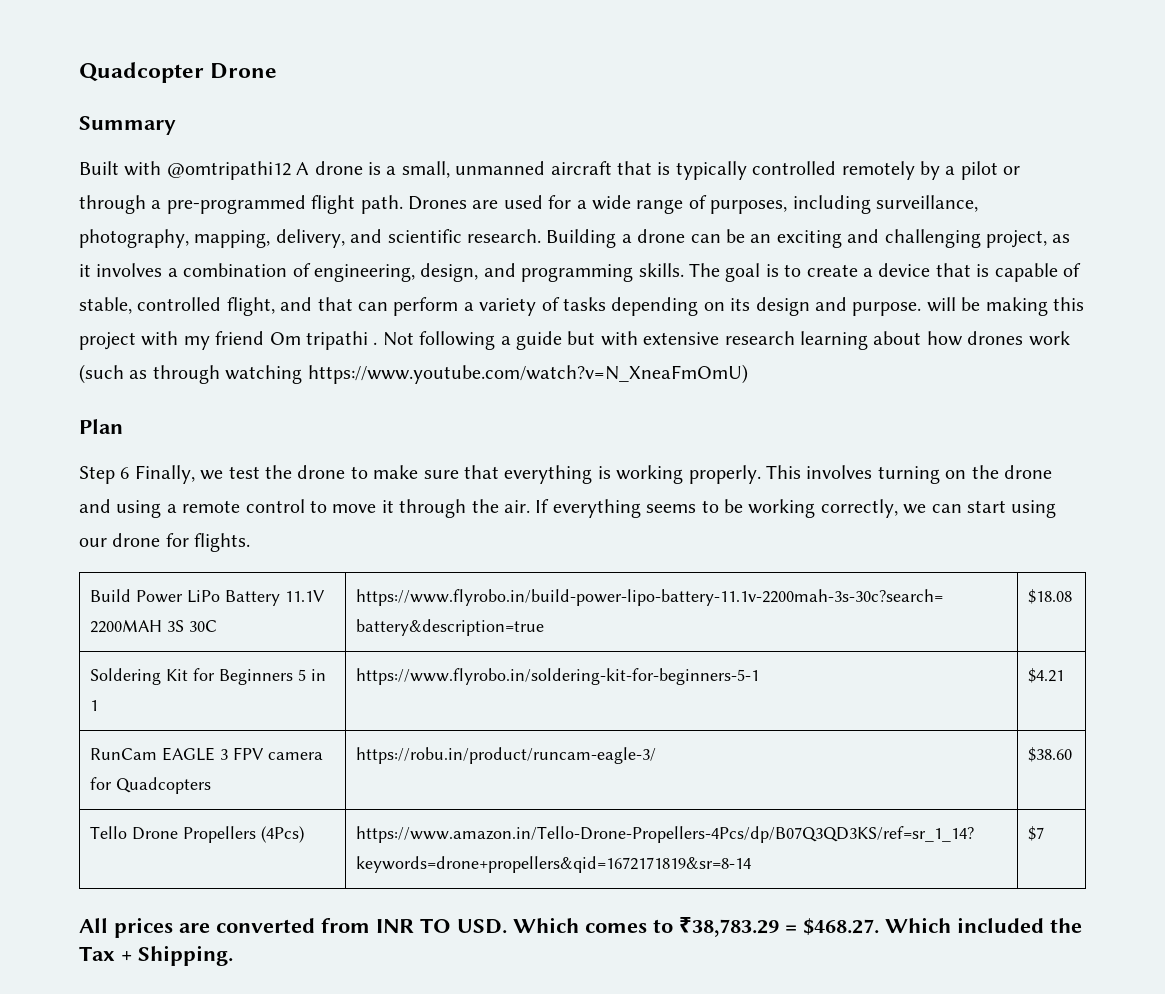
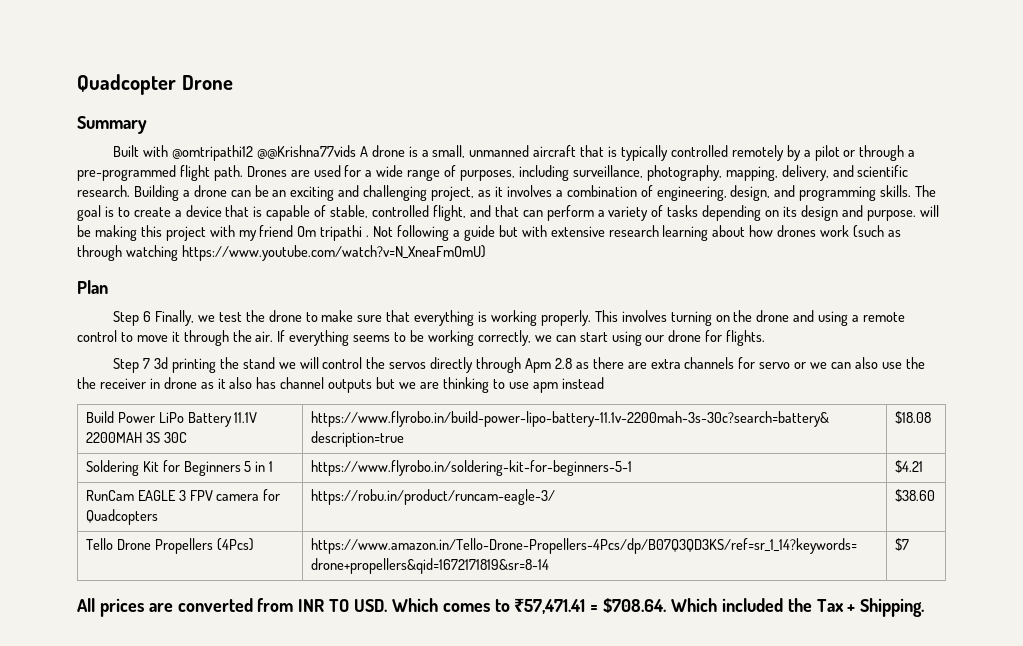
(291, 170) none -> [256,145,356,159] @@Krishna77vids
(251, 542) none -> [113,357,925,373] [77,377,604,393] // Step 7 3d printing the stand we will control the servos directly through Apm 2.8 as there are extra channels for servo or we can also use the the receiver in drone as it also has channel outputs but we are thinking to use apm instead
[679,917,879,937] ₹38,783.29 = $468.27. -> [514,598,667,614] ₹57,471.41 = $708.64.

